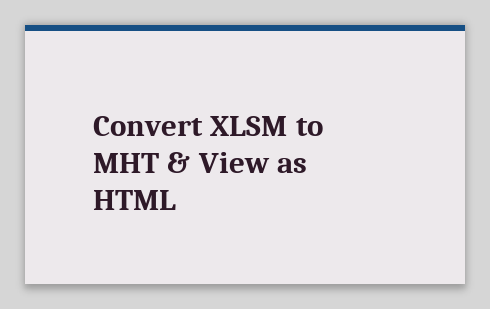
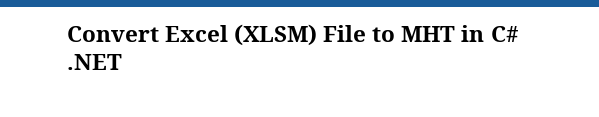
[210,116,323,136] [93,152,308,173] [93,190,176,210] XLSM to MHT & View as HTML -> [165,24,519,46] [67,54,122,70] Excel (XLSM) File to MHT in C# .NET

